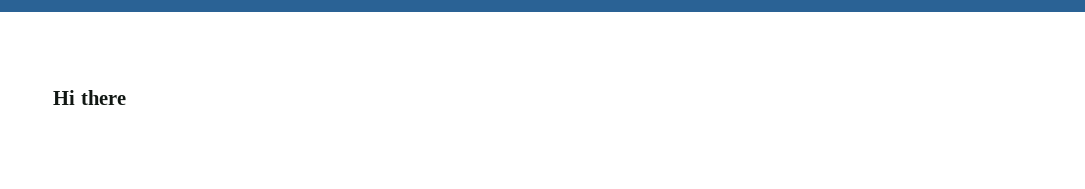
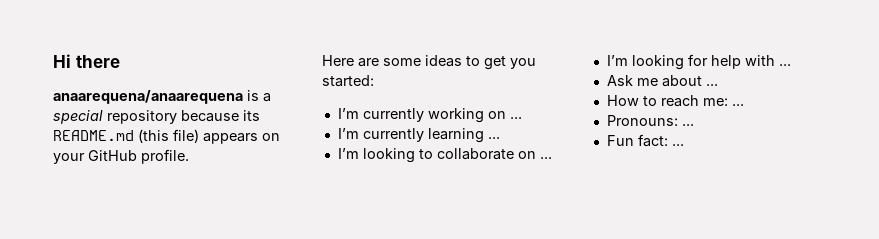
(126, 97) none -> [53,90,271,104] [53,110,260,124] [53,129,280,144] [53,149,189,164] [322,55,536,70] [322,75,374,87] [337,108,522,123] [337,128,500,143] [337,148,552,163] [606,54,791,70] [606,75,718,87] [606,95,744,107] [606,115,694,126] [606,134,684,147] // anaarequena/anaarequena is a special repository because its README.md (this file) appears on your GitHub profile. // Here are some ideas to get you started: // I’m currently working on ... // I’m currently learning ... // I’m looking to collaborate on ... // I’m looking for help with ... // Ask me about ... // How to reach me: ... // Pronouns: ... // Fun fact: ...

